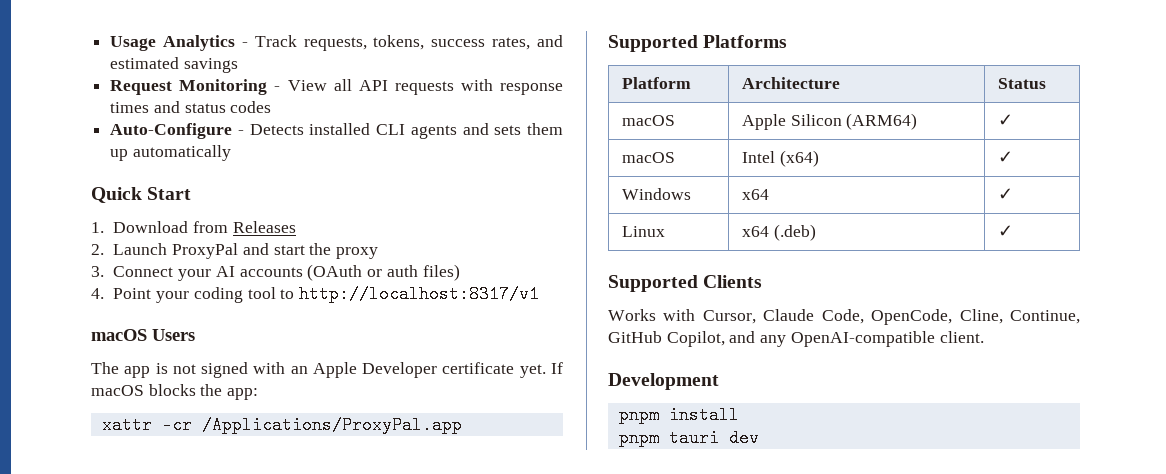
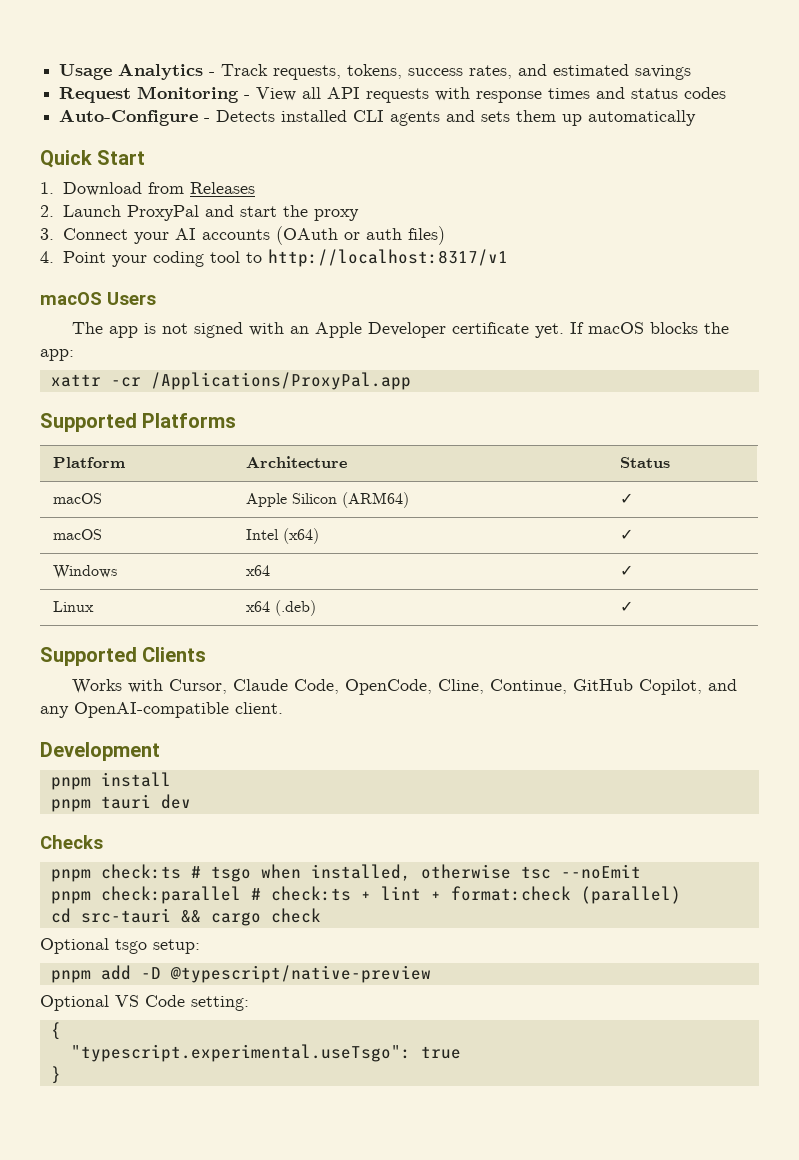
(759, 438) none -> [40,835,103,849] [50,864,641,882] [50,886,681,904] [50,908,321,926] [40,938,200,954] [50,965,431,983] [40,995,249,1011] [50,1022,61,1040] [70,1044,461,1062] [50,1066,61,1084] // Checks // pnpm check:ts # tsgo when installed, otherwise tsc --noEmit // pnpm check:parallel # check:ts + lint + format:check (parallel) // cd src-tauri && cargo check // Optional tsgo setup: // pnpm add -D @typescript/native-preview // Optional VS Code setting: // { // "typescript.experimental.useTsgo": true // }

